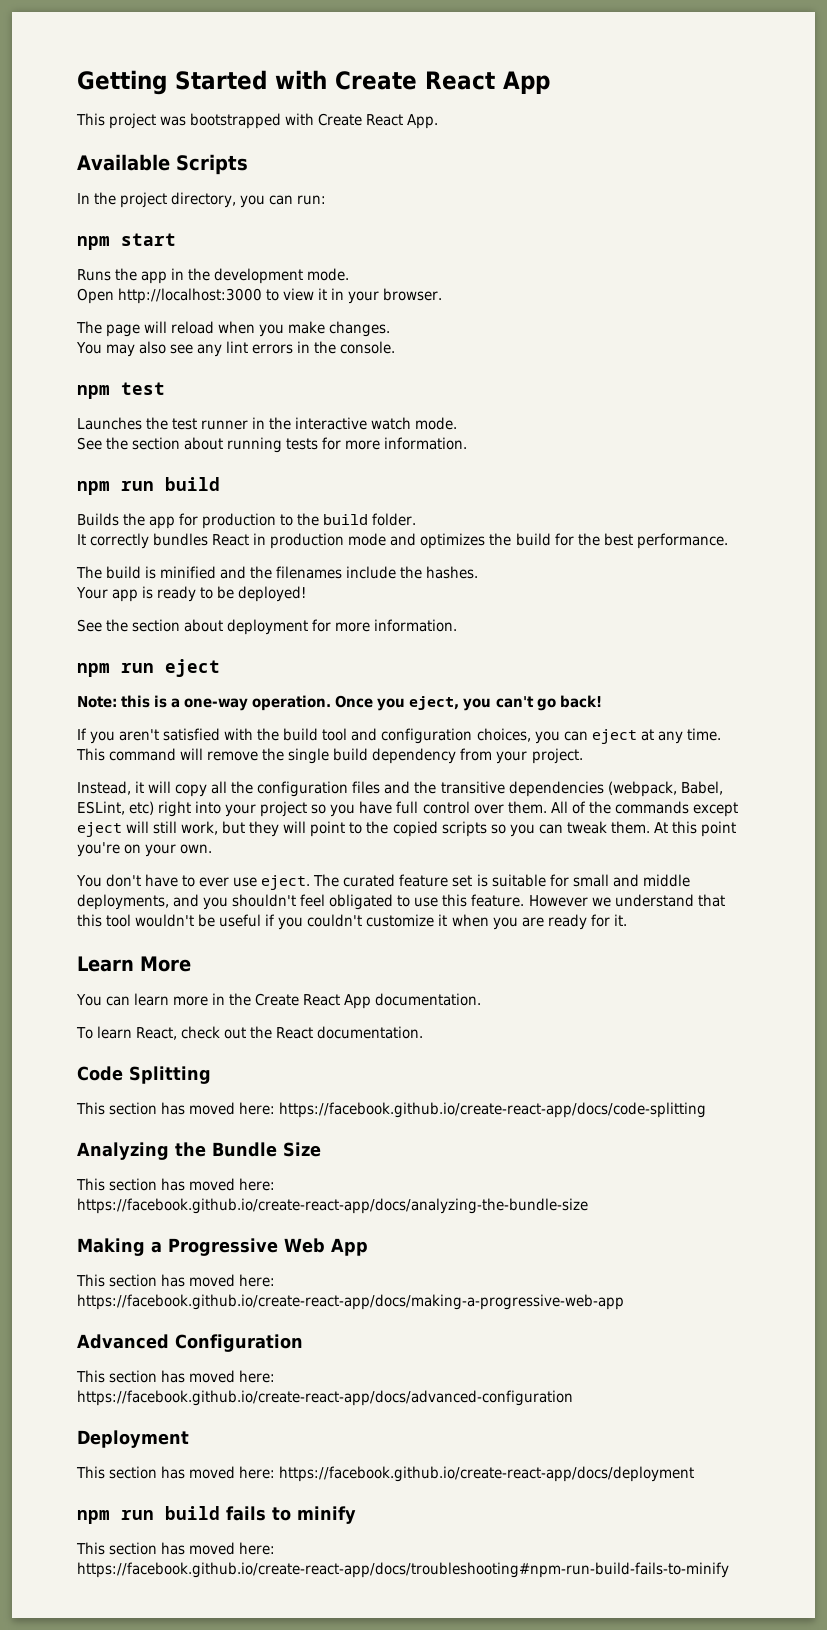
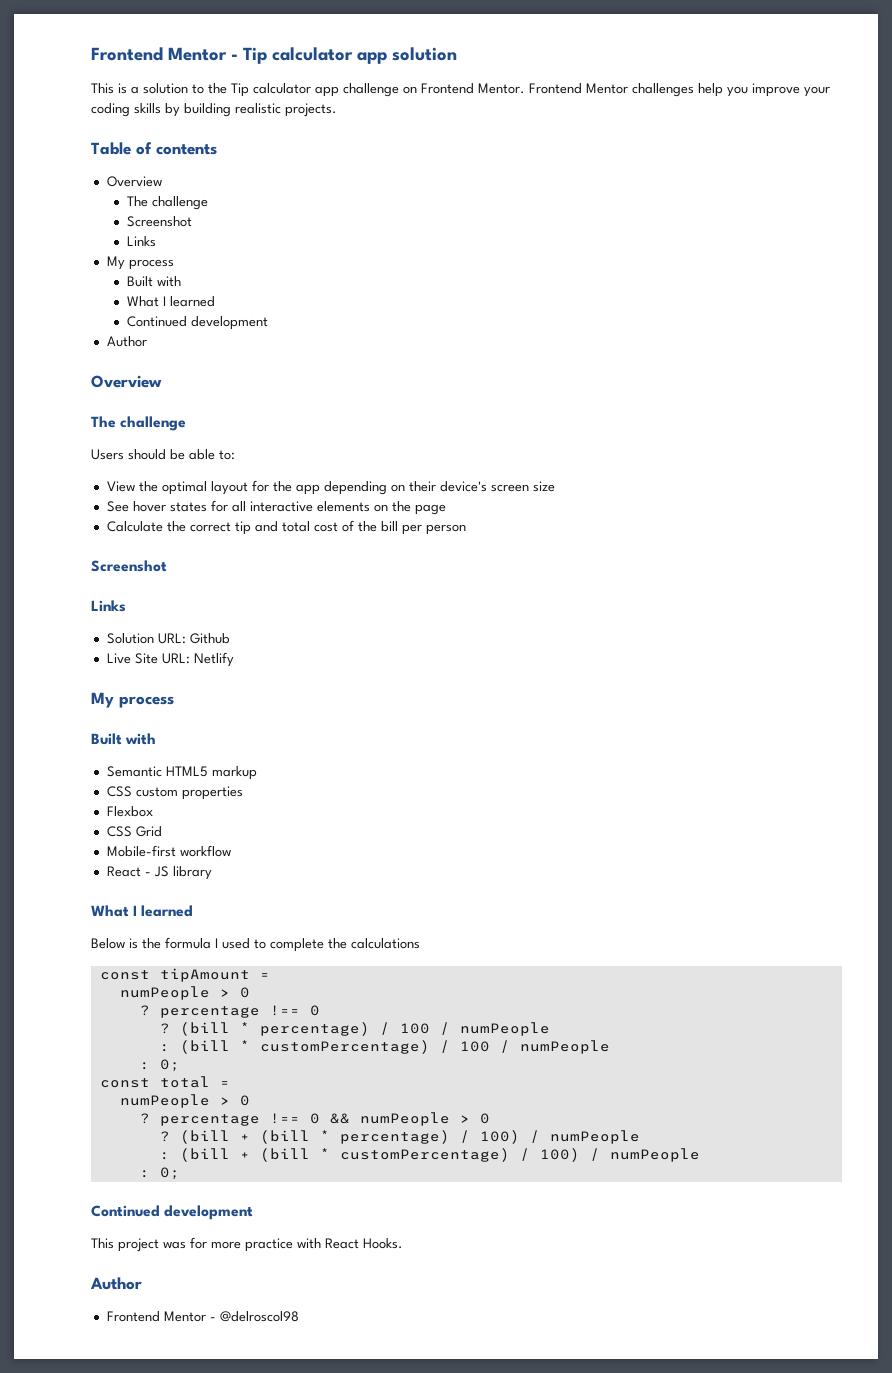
[77,70,550,95] [76,113,439,129] [77,154,248,175] [77,192,327,208] [77,233,176,250] [77,268,350,284] [77,288,443,304] [76,321,391,337] [76,341,396,357] [77,382,165,399] [77,417,458,430] [77,437,468,453] [77,477,220,495] [77,513,417,529] [77,533,728,549] [76,566,479,579] [76,586,307,602] [77,619,458,635] [77,659,220,677] [77,695,602,711] [77,728,721,744] [76,748,583,764] [77,781,723,797] [77,801,738,817] [77,821,736,837] [77,842,213,857] [76,874,690,890] [77,894,725,910] [77,914,627,930] [77,956,191,972] [76,993,482,1009] [76,1026,424,1040] [77,1066,211,1084] [76,1102,707,1118] [77,1142,321,1160] [76,1178,276,1191] [77,1198,588,1214] [77,1238,368,1256] [76,1274,276,1287] [77,1294,624,1310] [77,1334,303,1352] [76,1370,276,1383] [77,1390,573,1406] [77,1430,189,1448] [76,1466,695,1482] [77,1506,356,1524] [76,1542,276,1555] [77,1562,729,1578] Getting Started with Create React App // This project was bootstrapped with Create React App. // Available Scripts // In the project directory, you can run: // npm start // Runs the app in the development mode. // Open http://localhost:3000 to view it in your browser. // The page will reload when you make changes. // You may also see any lint errors in the console. // npm test // Launches the test runner in the interactive watch mode. // See the section about running tests for more information. // npm run build // Builds the app for production to the build folder. // It correctly bundles React in production mode and optimizes the build for the best performance. // The build is minified and the filenames include the hashes. // Your app is ready to be deployed! // See the section about deployment for more information. // npm run eject // Note: this is a one-way operation. Once you eject, you can't go back! // If you aren't satisfied with the build tool and configuration choices, you can eject at any time. This command will remove the single build dependency from your project. // Instead, it will copy all the configuration files and the transitive dependencies (webpack, Babel, ESLint, etc) right into your project so you have full control over them. All of the commands except eject will still work, but they will point to the copied scripts so you can tweak them. At this point you're on your own. // You don't have to ever use eject. The curated feature set is suitable for small and middle deployments, and you shouldn't feel obligated to use this feature. However we understand that this tool wouldn't be useful if you couldn't customize it when you are ready for it. // Learn More // You can learn more in the Create React App documentation. // To learn React, check out the React documentation. // Code Splitting // This section has moved here: https://facebook.github.io/create-react-app/docs/code-splitting // Analyzing the Bundle Size // This section has moved here: https://facebook.github.io/create-react-app/docs/analyzing-the-bundle-size // Making a Progressive Web App // This section has moved here: https://facebook.github.io/create-react-app/docs/making-a-progressive-web-app // Advanced Configuration // This section has moved here: https://facebook.github.io/create-react-app/docs/advanced-configuration // Deployment // This section has moved here: https://facebook.github.io/create-react-app/docs/deployment // npm run build fails to minify // This section has moved here: https://facebook.github.io/create-react-app/docs/troubleshooting#npm-run-build-fails-to-minify -> [91,47,457,64] [91,83,830,97] [91,103,337,117] [91,142,217,155] [106,176,162,187] [127,196,209,210] [127,216,193,227] [127,236,157,247] [106,256,174,270] [127,276,182,287] [127,296,216,307] [127,316,269,330] [106,336,147,347] [91,375,162,388] [91,416,187,431] [91,449,235,460] [106,480,555,495] [106,500,446,515] [106,520,466,535] [91,560,167,572] [91,600,126,612] [106,633,230,644] [106,652,234,667] [91,692,174,708] [91,733,157,745] [106,766,257,780] [106,786,243,800] [106,806,153,817] [106,826,162,837] [106,845,231,857] [106,866,212,880] [91,905,194,917] [91,937,420,952] [99,968,270,982] [119,986,250,1000] [139,1005,320,1018] [159,1022,550,1036] [159,1040,610,1054] [139,1059,180,1072] [99,1076,230,1088] [119,1094,250,1108] [139,1112,490,1126] [159,1130,640,1144] [159,1148,700,1162] [139,1167,180,1180] [91,1205,254,1220] [91,1237,403,1252] [90,1277,142,1290] [106,1311,299,1322] Frontend Mentor - Tip calculator app solution // This is a solution to the Tip calculator app challenge on Frontend Mentor. Frontend Mentor challenges help you improve your coding skills by building realistic projects. // Table of contents // Overview // The challenge // Screenshot // Links // My process // Built with // What I learned // Continued development // Author // Overview // The challenge // Users should be able to: // View the optimal layout for the app depending on their device's screen size // See hover states for all interactive elements on the page // Calculate the correct tip and total cost of the bill per person // Screenshot // Links // Solution URL: Github // Live Site URL: Netlify // My process // Built with // Semantic HTML5 markup // CSS custom properties // Flexbox // CSS Grid // Mobile-first workflow // React - JS library // What I learned // Below is the formula I used to complete the calculations // const tipAmount = // numPeople > 0 // ? percentage !== 0 // ? (bill * percentage) / 100 / numPeople // : (bill * customPercentage) / 100 / numPeople // : 0; // const total = // numPeople > 0 // ? percentage !== 0 && numPeople > 0 // ? (bill + (bill * percentage) / 100) / numPeople // : (bill + (bill * customPercentage) / 100) / numPeople // : 0; // Continued development // This project was for more practice with React Hooks. // Author // Frontend Mentor - @delroscol98

